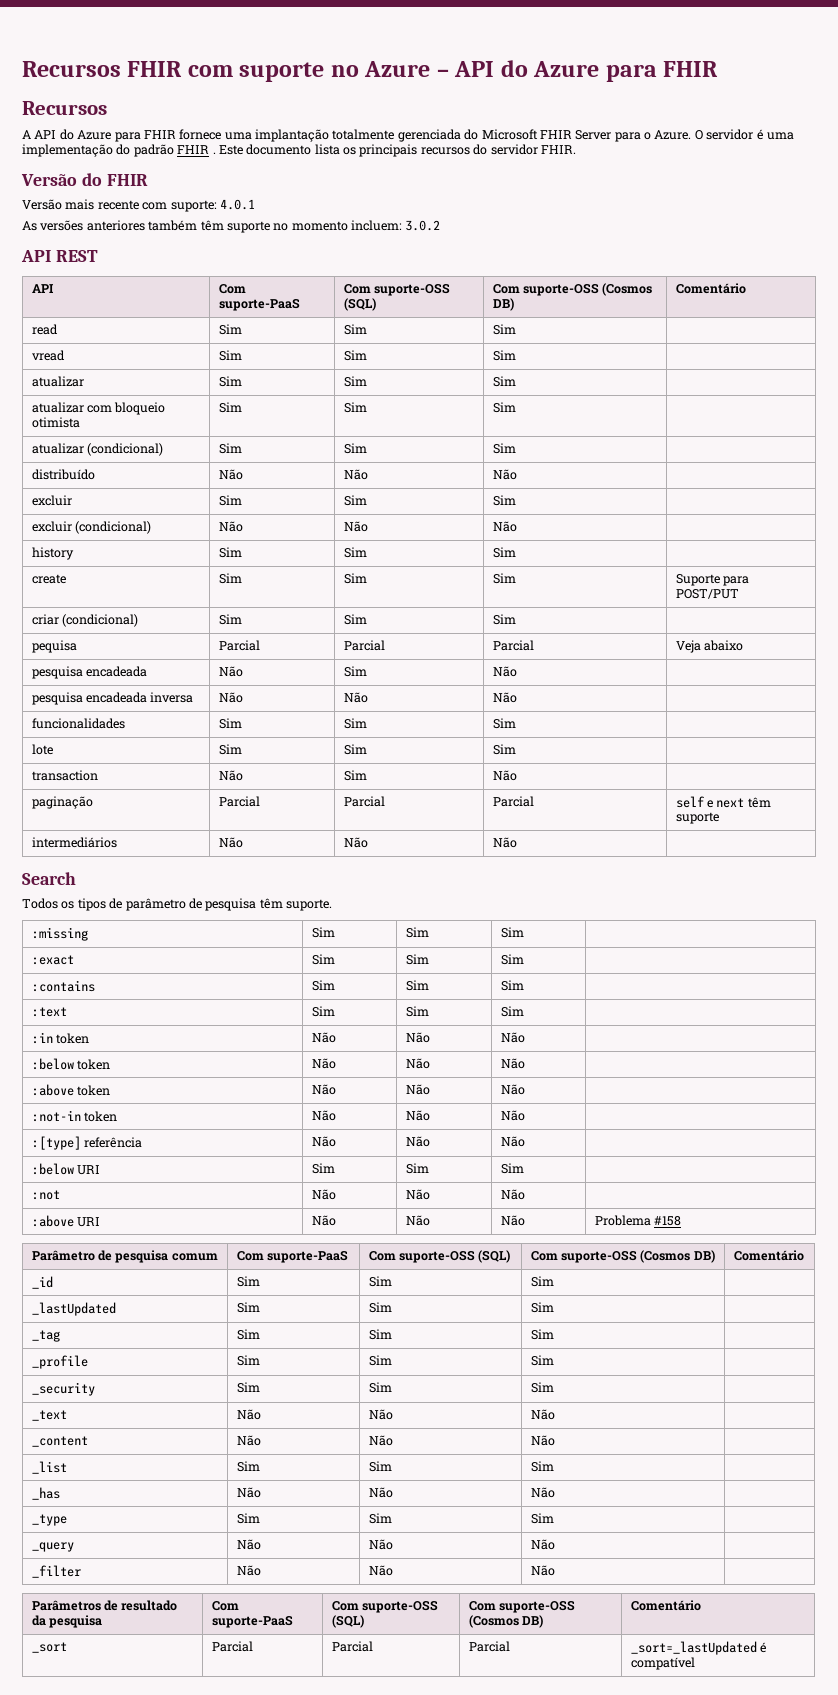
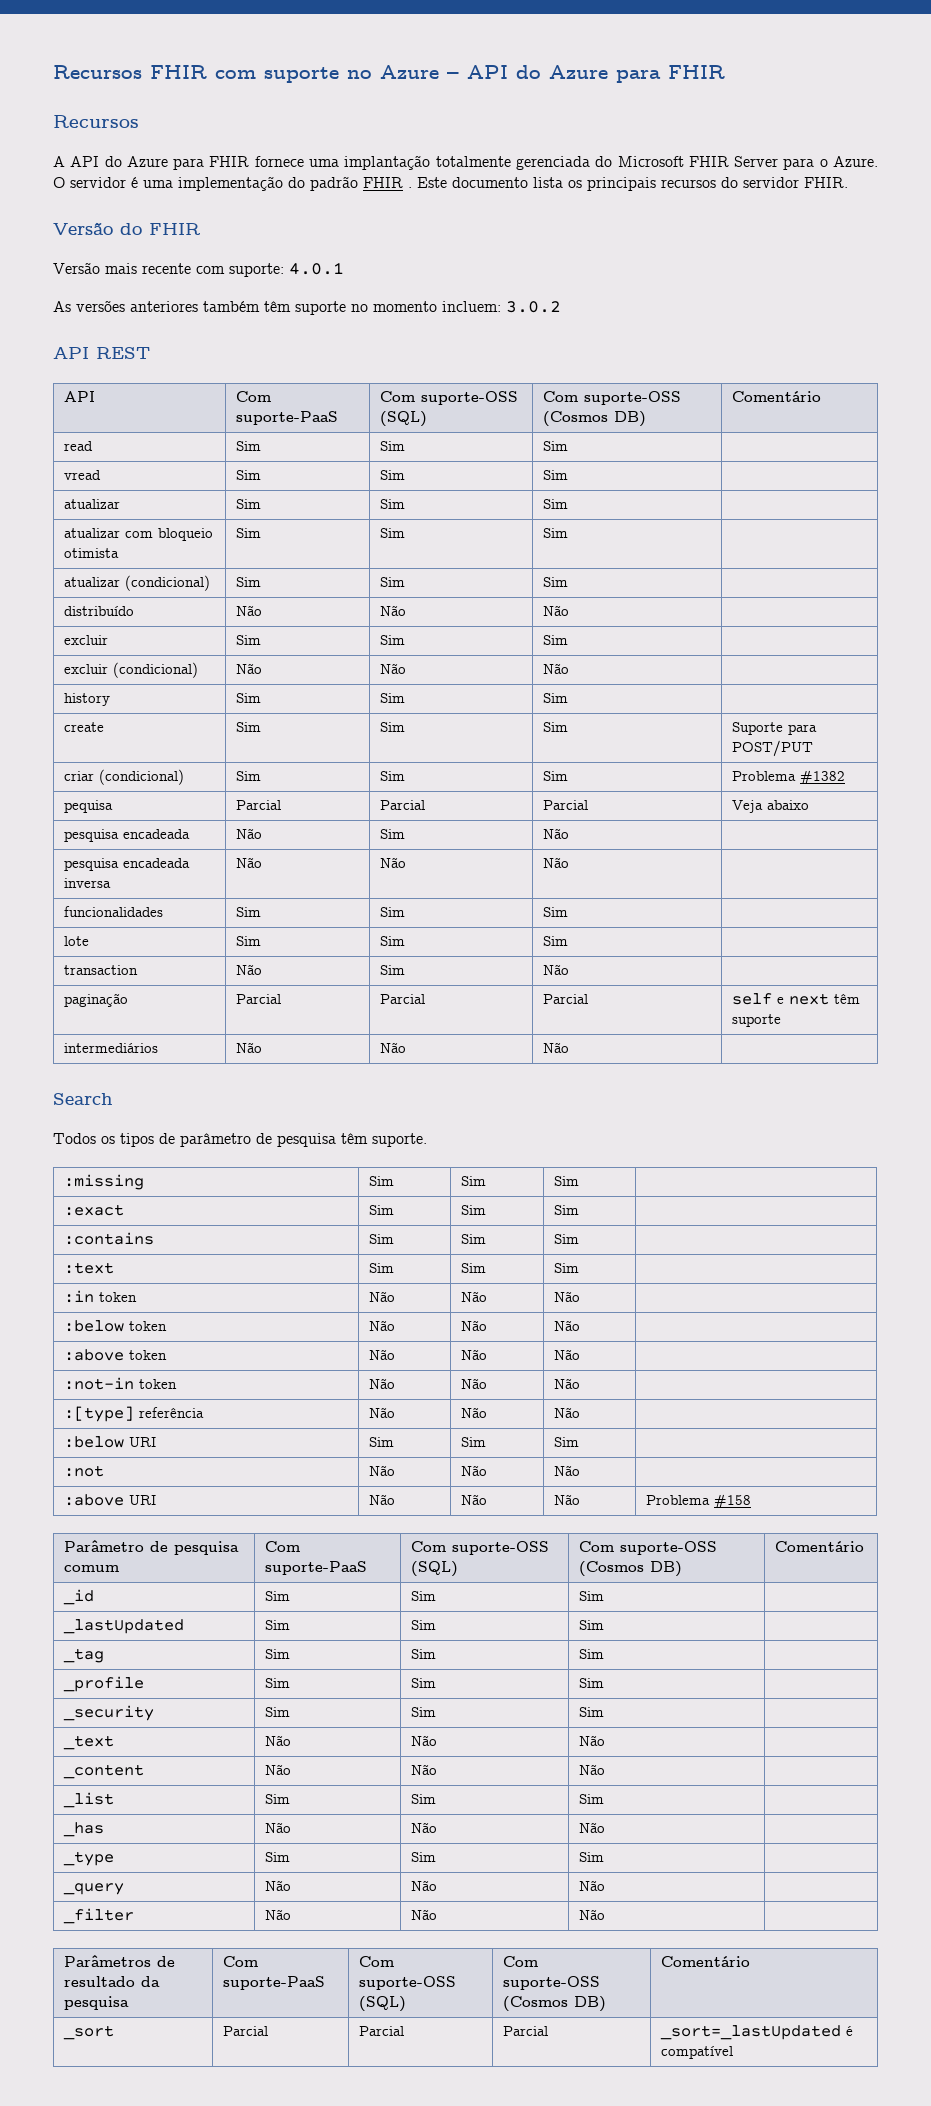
(516, 619) none -> [732,770,846,784] Problema #1382

